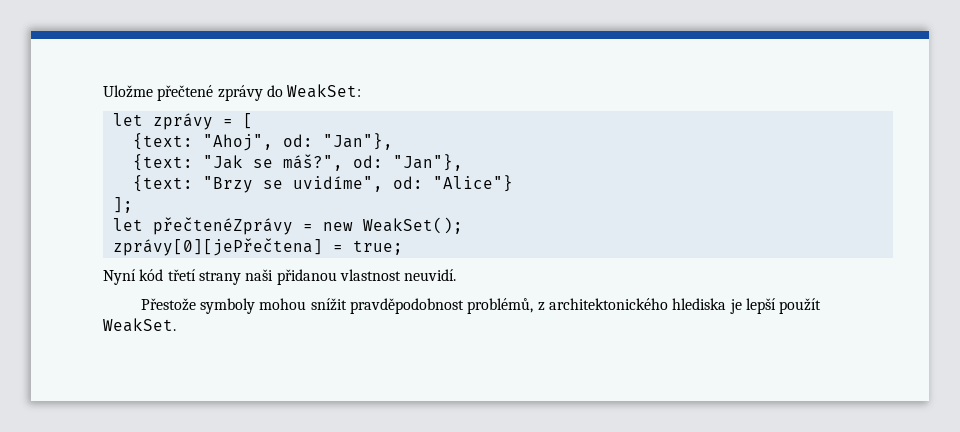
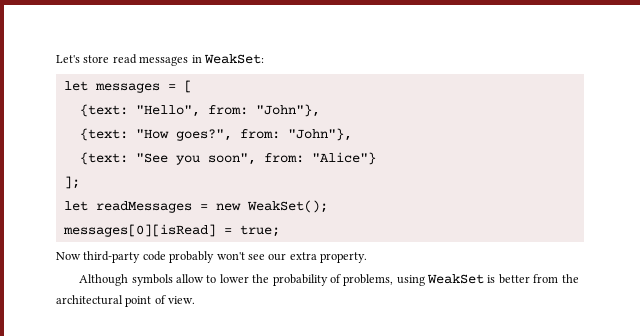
[103,85,283,101] Uložme přečtené zprávy do -> [56,54,202,66] Let's store read messages in
[152,113,213,130] zprávy -> [94,83,160,93] messages
[202,133,393,151] [132,154,463,171] [132,175,423,193] "Ahoj", od: "Jan"}, // {text: "Jak se máš?", od: "Jan"}, // {text: "Brzy se uvidíme", od: -> [135,104,320,117] [79,128,352,141] [79,152,304,165] "Hello", from: "John"}, // {text: "How goes?", from: "John"}, // {text: "See you soon", from:
[152,217,293,235] přečtenéZprávy -> [95,201,192,213] readMessages
[112,238,323,256] zprávy[0][jePřečtena] -> [62,224,216,237] messages[0][isRead]
[103,269,457,285] [140,298,822,314] [103,318,176,332] Nyní kód třetí strany naši přidanou vlastnost neuvidí. // Přestože symboly mohou snížit pravděpodobnost problémů, z architektonického hlediska je lepší použít WeakSet. -> [56,251,367,263] [79,274,579,286] [56,295,196,307] Now third-party code probably won't see our extra property. // Although symbols allow to lower the probability of problems, using WeakSet is better from the architectural point of view.

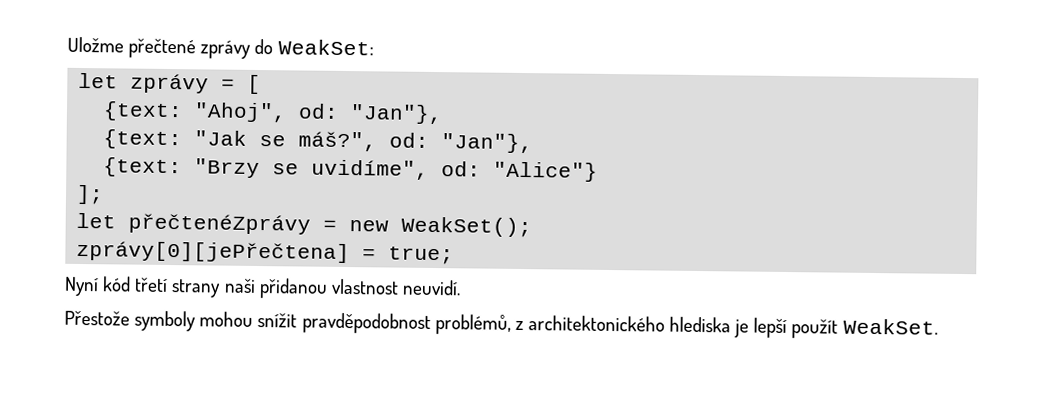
[56,54,202,66] Let's store read messages in -> [67,36,274,59] Uložme přečtené zprávy do
[94,83,160,93] messages -> [130,73,210,94] zprávy
[135,104,320,117] [79,128,352,141] [79,152,304,165] "Hello", from: "John"}, // {text: "How goes?", from: "John"}, // {text: "See you soon", from: -> [194,102,444,125] [103,129,534,154] [103,157,482,180] "Ahoj", od: "Jan"}, // {text: "Jak se máš?", od: "Jan"}, // {text: "Brzy se uvidíme", od:
[95,201,192,213] readMessages -> [128,213,312,235] přečtenéZprávy
[62,224,216,237] messages[0][isRead] -> [76,240,351,264] zprávy[0][jePřečtena]
[56,251,367,263] [79,274,579,286] [56,295,196,307] Now third-party code probably won't see our extra property. // Although symbols allow to lower the probability of problems, using WeakSet is better from the architectural point of view. -> [64,276,461,299] [64,310,938,339] Nyní kód třetí strany naši přidanou vlastnost neuvidí. // Přestože symboly mohou snížit pravděpodobnost problémů, z architektonického hlediska je lepší použít WeakSet.

